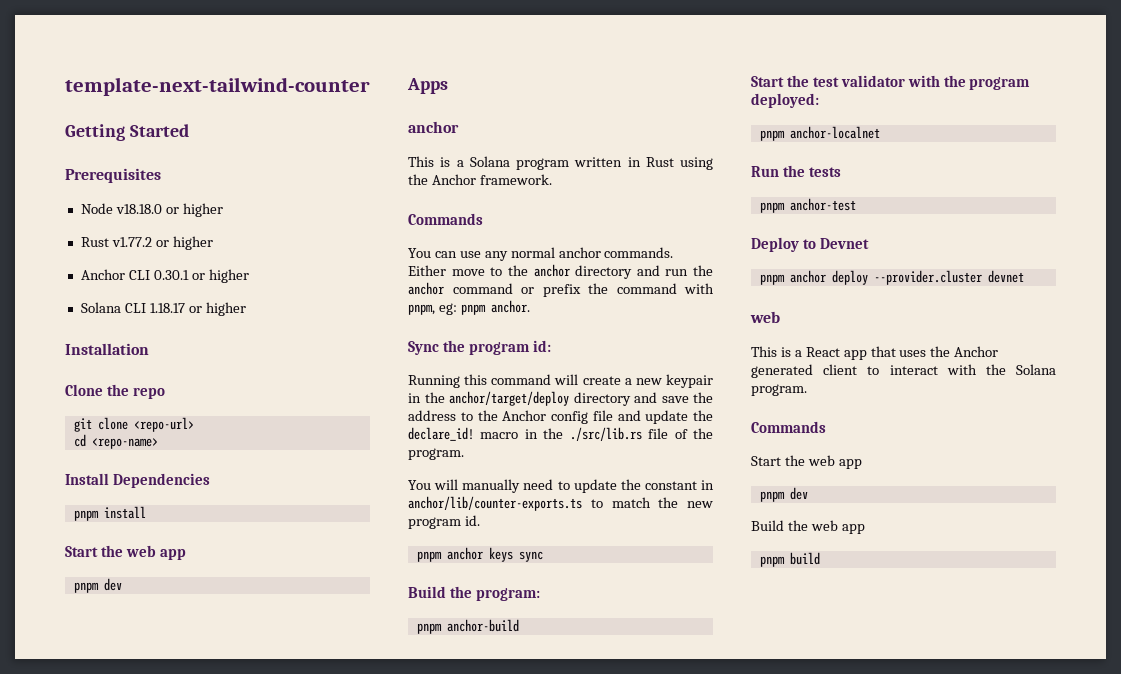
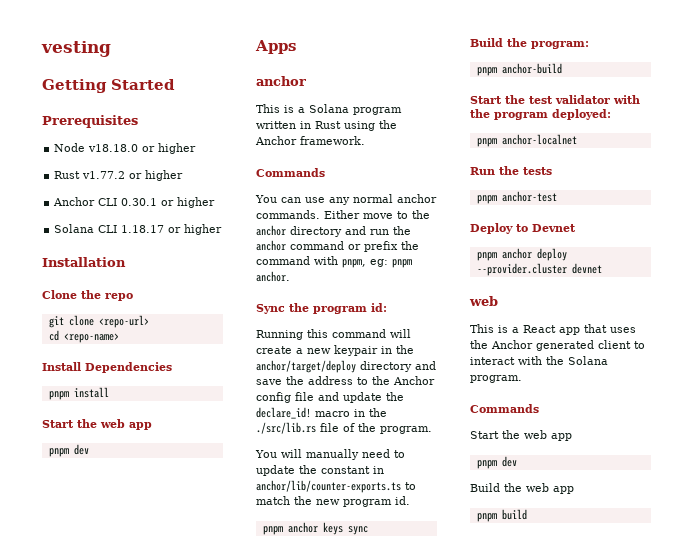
[65,77,370,96] template-next-tailwind-counter -> [41,41,111,57] vesting

